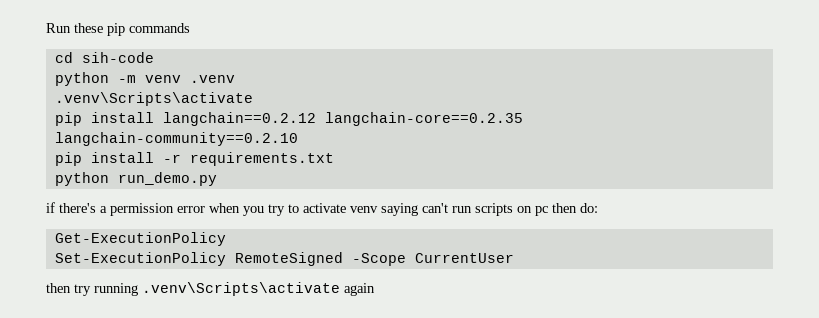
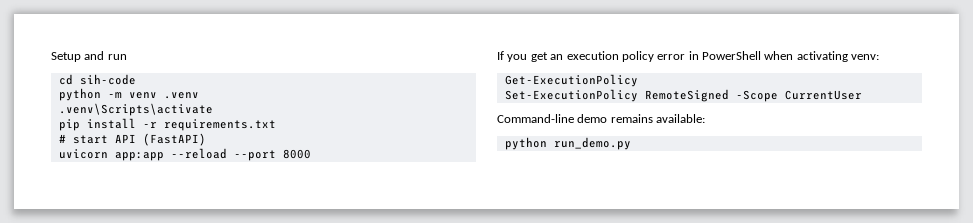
[46,23,190,36] Run these pip commands -> [51,51,127,62] Setup and run
[54,112,523,126] [54,132,298,146] // pip install langchain==0.2.12 langchain-core==0.2.35 langchain-community==0.2.10 -> (213, 109) none
[54,172,217,186] [46,202,598,216] python run_demo.py // if there's a permission error when you try to activate venv saying can't run scripts on pc then do: -> [58,133,206,146] [58,148,311,161] [497,51,880,62] # start API (FastAPI) // uvicorn app:app --reload --port 8000 // If you get an execution policy error in PowerShell when activating venv:
[46,282,375,296] then try running .venv\Scripts\activate again -> [497,114,706,123] [504,137,631,150] Command-line demo remains available: // python run_demo.py

